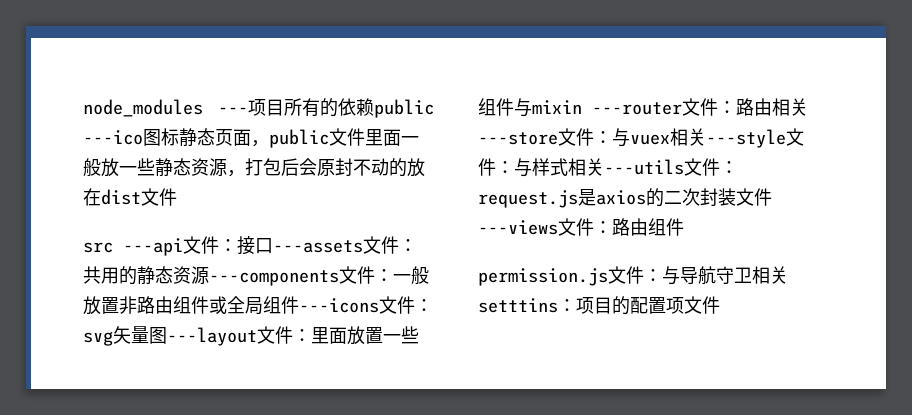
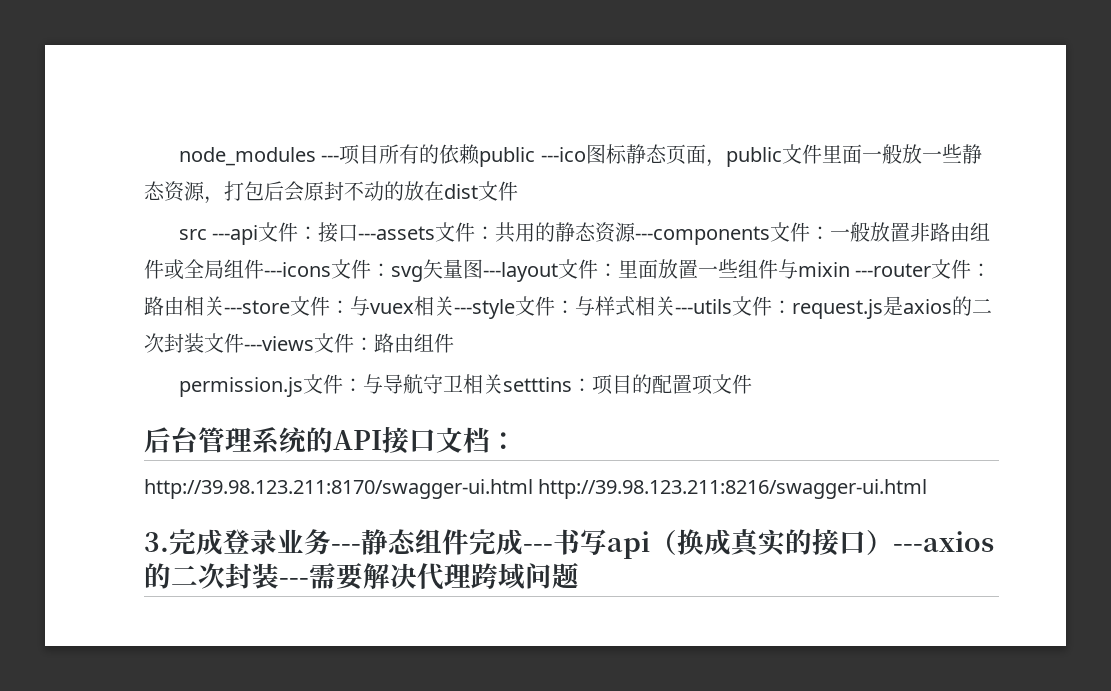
(720, 305) none -> [144,426,517,454] [144,479,928,499] [144,528,994,559] [144,562,579,590] // 后台管理系统的API接口文档： // http://39.98.123.211:8170/swagger-ui.html http://39.98.123.211:8216/swagger-ui.html // 3.完成登录业务---静态组件完成---书写api（换成真实的接口）---axios的二次封装---需要解决代理跨域问题

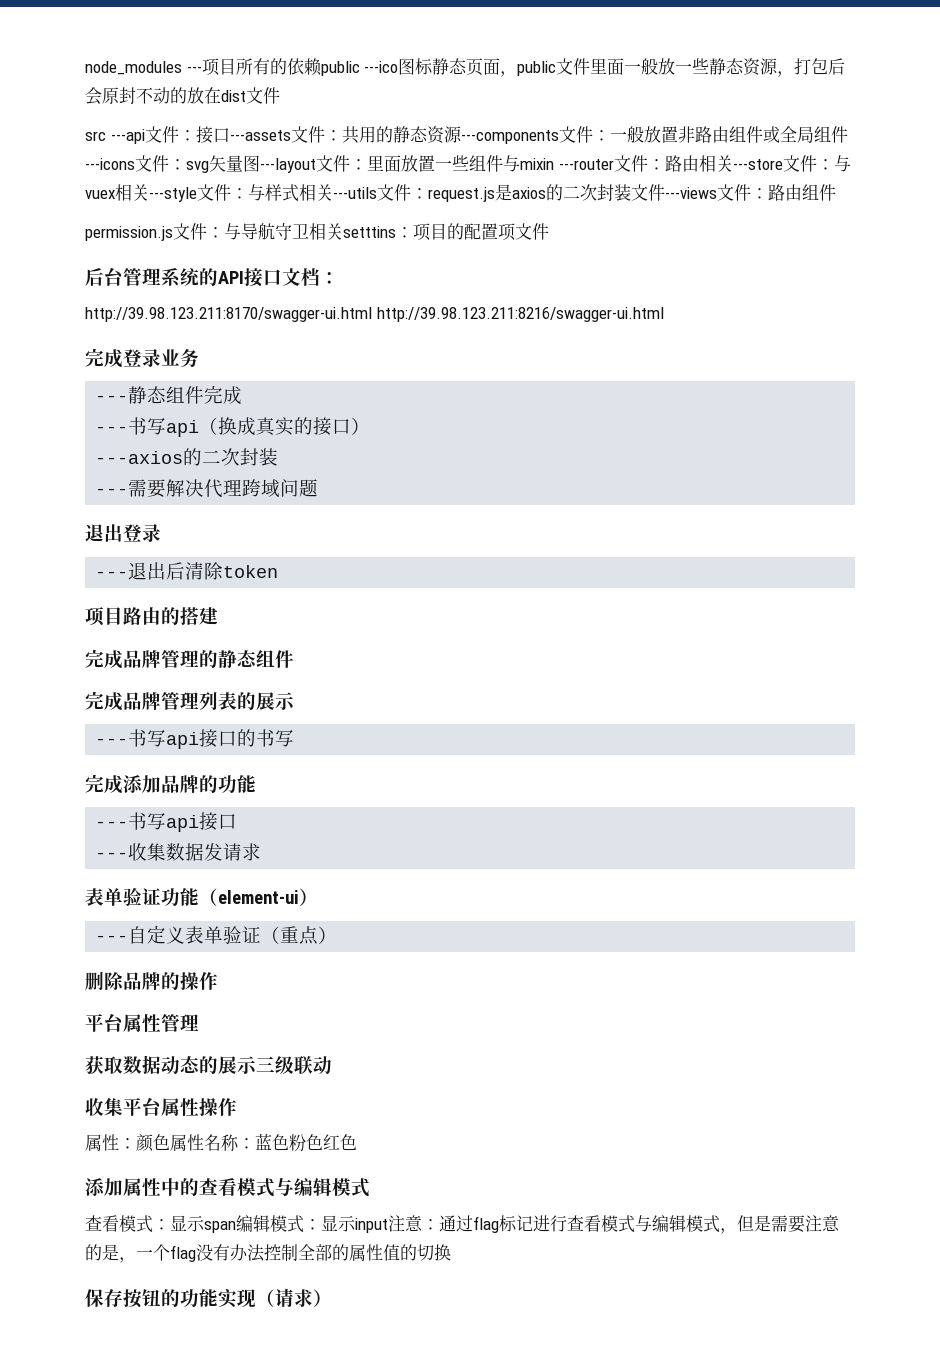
[144,532,169,552] 3. -> (664, 314) none
(331, 542) none -> (199, 358) //
(523, 542) none -> (243, 395) //
(893, 542) none -> (371, 426) //
(279, 576) none -> (279, 457) //
(579, 575) none -> [85,524,161,542] [95,562,279,580] [85,607,218,626] [85,649,294,669] [85,691,295,711] [95,729,295,749] [85,774,256,794] [95,812,238,832] [95,843,262,861] [85,888,318,906] [95,925,338,945] [85,971,218,991] [85,1013,199,1033] [85,1055,332,1074] [85,1097,237,1117] [85,1133,357,1152] [85,1178,370,1197] [85,1215,840,1234] [85,1244,451,1263] [85,1288,332,1308] // 退出登录 // ---退出后清除token // 项目路由的搭建 // 完成品牌管理的静态组件 // 完成品牌管理列表的展示 // ---书写api接口的书写 // 完成添加品牌的功能 // ---书写api接口 // ---收集数据发请求 // 表单验证功能（element-ui） // ---自定义表单验证（重点） // 删除品牌的操作 // 平台属性管理 // 获取数据动态的展示三级联动 // 收集平台属性操作 // 属性：颜色属性名称：蓝色粉色红色 // 添加属性中的查看模式与编辑模式 // 查看模式：显示span编辑模式：显示input注意：通过flag标记进行查看模式与编辑模式，但是需要注意的是，一个flag没有办法控制全部的属性值的切换 // 保存按钮的功能实现（请求）

